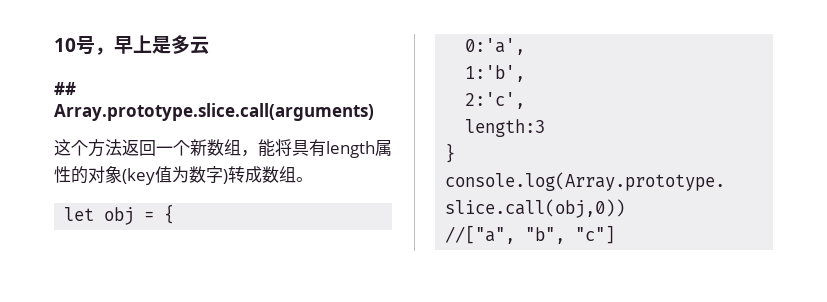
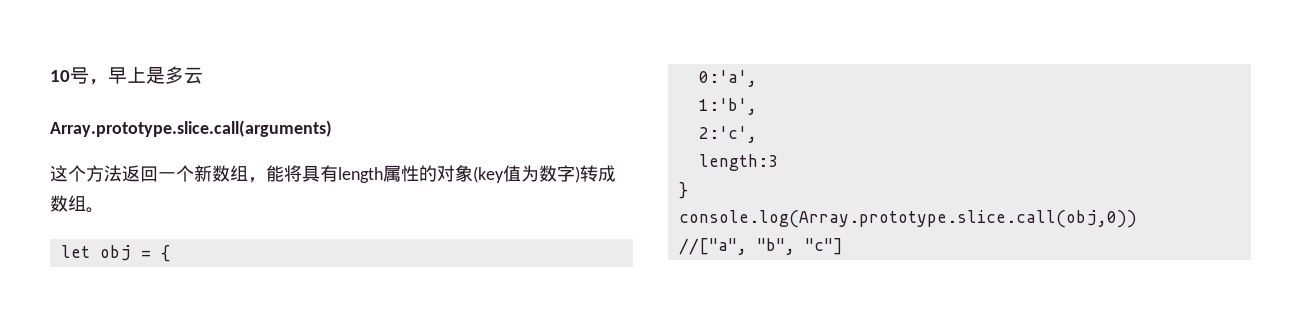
[54,82,76,95] ## -> (203, 75) none

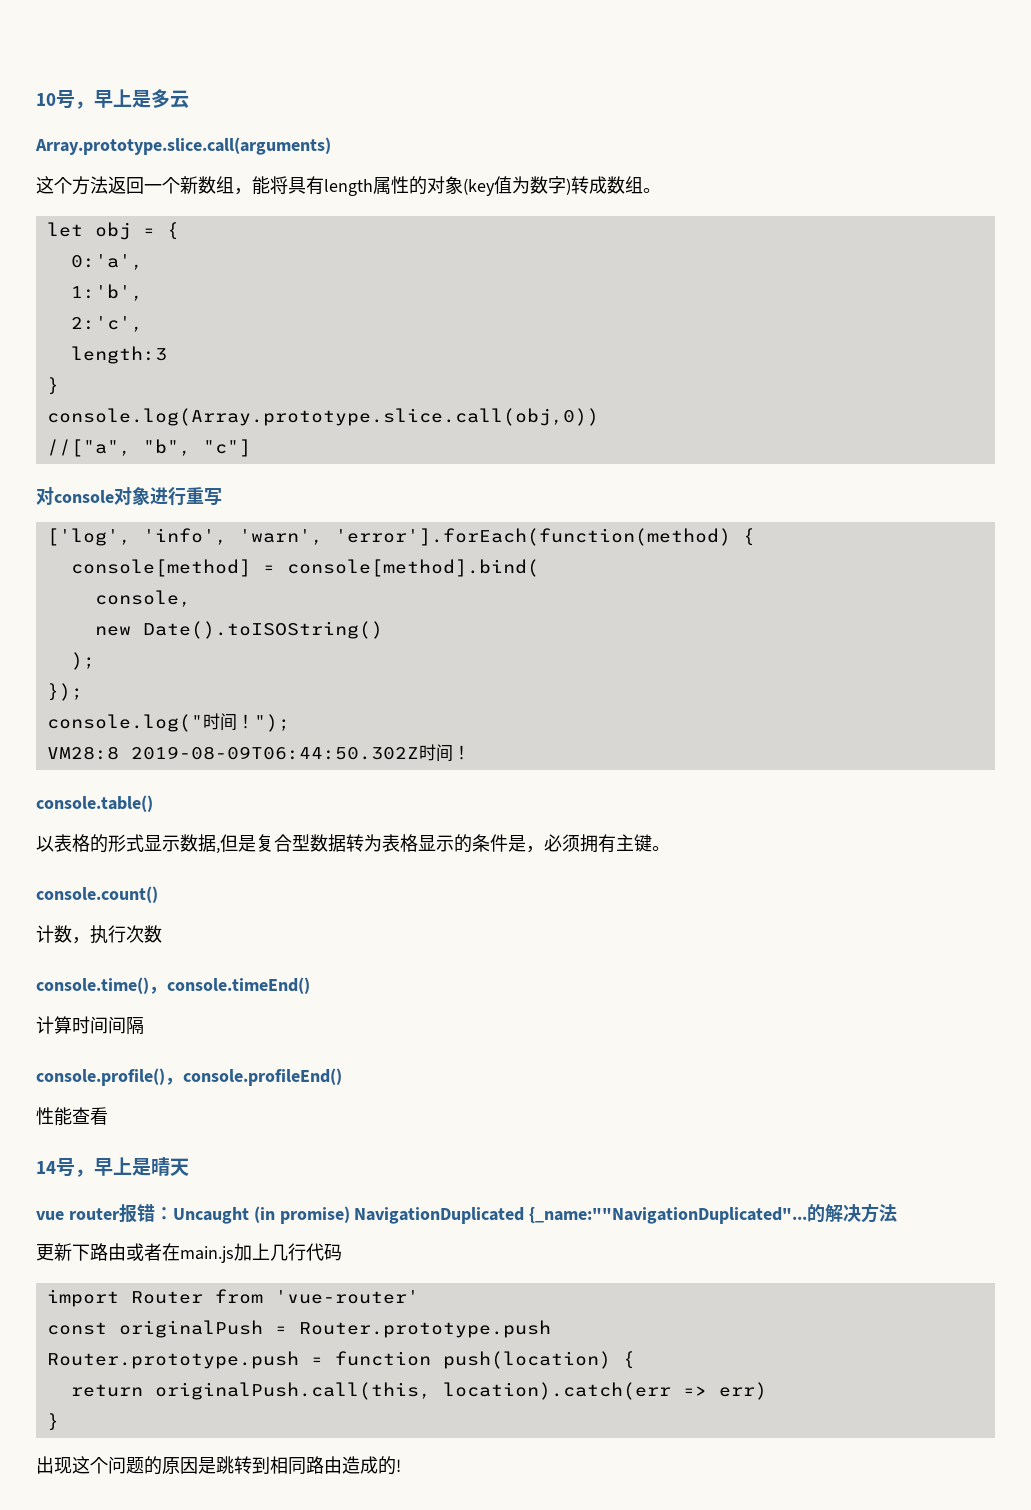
(843, 246) none -> [36,487,222,506] [46,528,755,546] [70,559,539,577] [94,590,191,607] [94,621,383,639] [70,652,95,670] [46,683,83,701] [46,713,290,732] [46,744,470,762] [36,795,153,812] [36,834,670,854] [36,886,158,903] [36,925,162,944] [36,977,310,994] [36,1016,144,1035] [36,1068,342,1086] [36,1107,108,1126] [36,1157,189,1177] [36,1203,898,1224] [36,1243,342,1263] [46,1289,419,1307] [46,1320,551,1338] [46,1351,635,1369] [70,1382,767,1400] [46,1413,59,1431] [36,1456,401,1475] // 对console对象进行重写 // ['log', 'info', 'warn', 'error'].forEach(function(method) { // console[method] = console[method].bind( // console, // new Date().toISOString() // ); // }); // console.log("时间！"); // VM28:8 2019-08-09T06:44:50.302Z时间！ // console.table() // 以表格的形式显示数据,但是复合型数据转为表格显示的条件是，必须拥有主键。 // console.count() // 计数，执行次数 // console.time()，console.timeEnd() // 计算时间间隔 // console.profile()，console.profileEnd() // 性能查看 // 14号，早上是晴天 // vue router报错：Uncaught (in promise) NavigationDuplicated {_name:""NavigationDuplicated"...的解决方法 // 更新下路由或者在main.js加上几行代码 // import Router from 'vue-router' // const originalPush = Router.prototype.push // Router.prototype.push = function push(location) { // return originalPush.call(this, location).catch(err => err) // } // 出现这个问题的原因是跳转到相同路由造成的!

